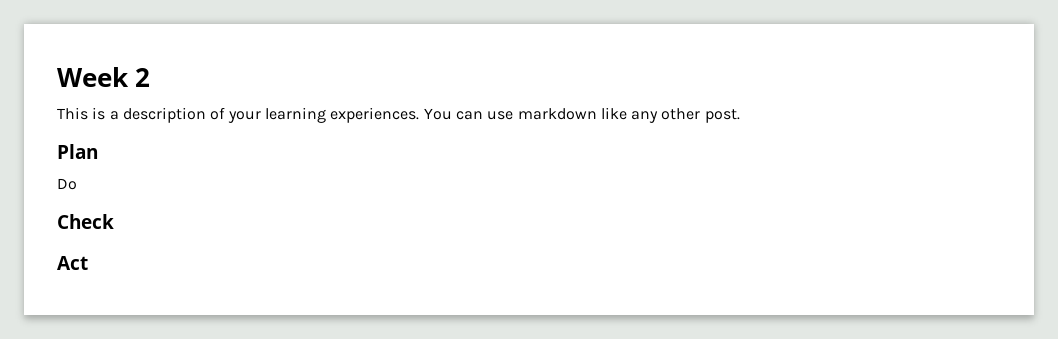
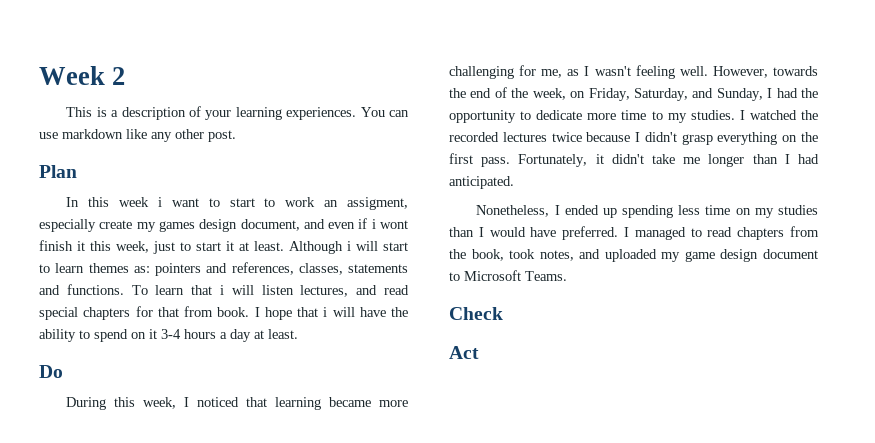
[57,178,77,190] Do -> [66,197,408,210] [39,218,409,232] [39,240,408,254] [39,262,408,276] [39,284,410,297] [39,306,408,320] [39,329,298,342] [39,365,63,378] [66,397,408,410] [449,65,818,79] [449,87,818,101] [449,110,818,123] [449,132,818,145] [449,153,819,167] [449,176,514,189] [476,205,818,218] [449,226,819,240] [449,249,818,262] [449,270,567,281] In this week i want to start to work an assigment, especially create my games design document, and even if i wont finish it this week, just to start it at least. Although i will start to learn themes as: pointers and references, classes, statements and functions. To learn that i will listen lectures, and read special chapters for that from book. I hope that i will have the ability to spend on it 3-4 hours a day at least. // Do // During this week, I noticed that learning became more challenging for me, as I wasn't feeling well. However, towards the end of the week, on Friday, Saturday, and Sunday, I had the opportunity to dedicate more time to my studies. I watched the recorded lectures twice because I didn't grasp everything on the first pass. Fortunately, it didn't take me longer than I had anticipated. // Nonetheless, I ended up spending less time on my studies than I would have preferred. I managed to read chapters from the book, took notes, and uploaded my game design document to Microsoft Teams.

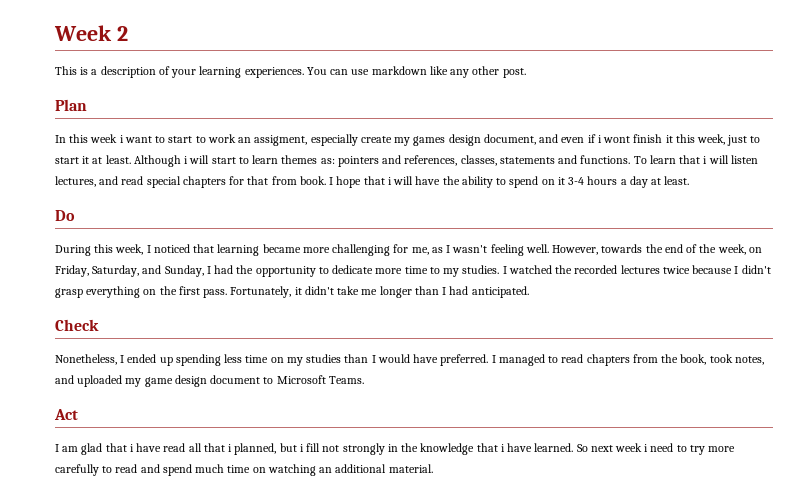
(514, 182) none -> [55,319,99,331] // Check
[449,307,503,320] [449,346,479,359] Check // Act -> [54,409,78,420] [55,443,736,455] [55,464,433,476] Act // I am glad that i have read all that i planned, but i fill not strongly in the knowledge that i have learned. So next week i need to try more carefully to read and spend much time on watching an additional material.

